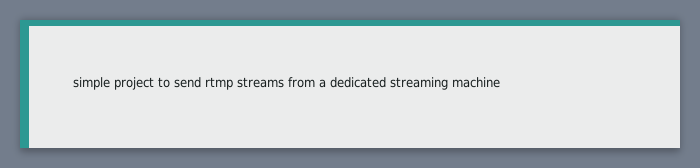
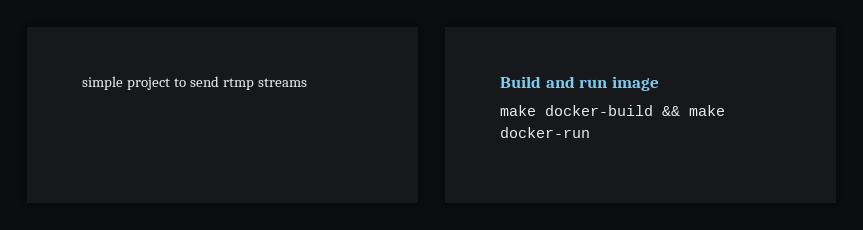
[288,77,500,90] from a dedicated streaming machine -> [500,76,659,91] [500,105,725,116] [500,127,590,138] // Build and run image // make docker-build && make docker-run

